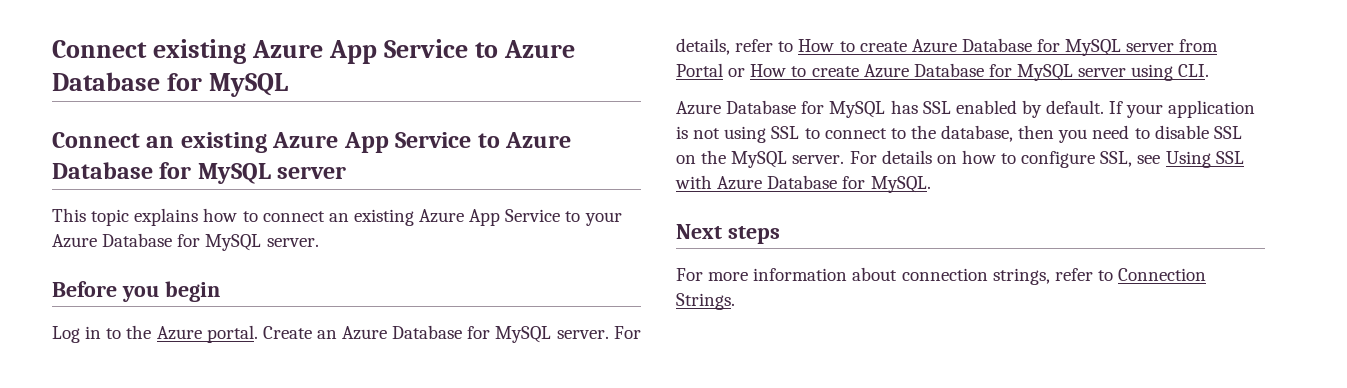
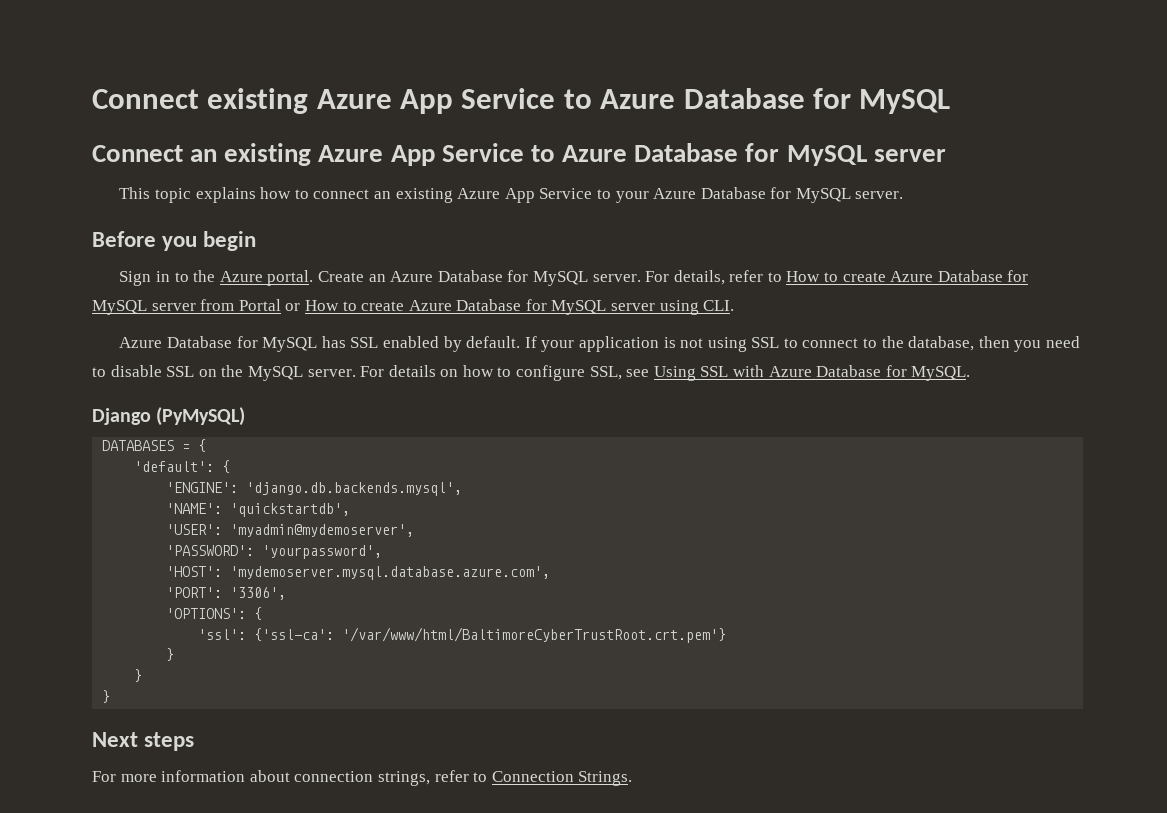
[52,326,80,343] Log -> [119,271,152,286] Sign
(931, 184) none -> [92,407,246,426] [102,439,207,452] [134,460,231,473] [166,482,463,496] [166,503,351,517] [166,524,415,537] [166,545,383,559] [166,566,551,580] [166,587,287,600] [166,607,263,620] [198,627,727,643] [166,648,175,661] [134,669,143,682] [102,690,111,703] // Django (PyMySQL) // DATABASES = { // 'default': { // 'ENGINE': 'django.db.backends.mysql', // 'NAME': 'quickstartdb', // 'USER': 'myadmin@mydemoserver', // 'PASSWORD': 'yourpassword', // 'HOST': 'mydemoserver.mysql.database.azure.com', // 'PORT': '3306', // 'OPTIONS': { // 'ssl': {'ssl-ca': '/var/www/html/BaltimoreCyberTrustRoot.crt.pem'} // } // } // }

